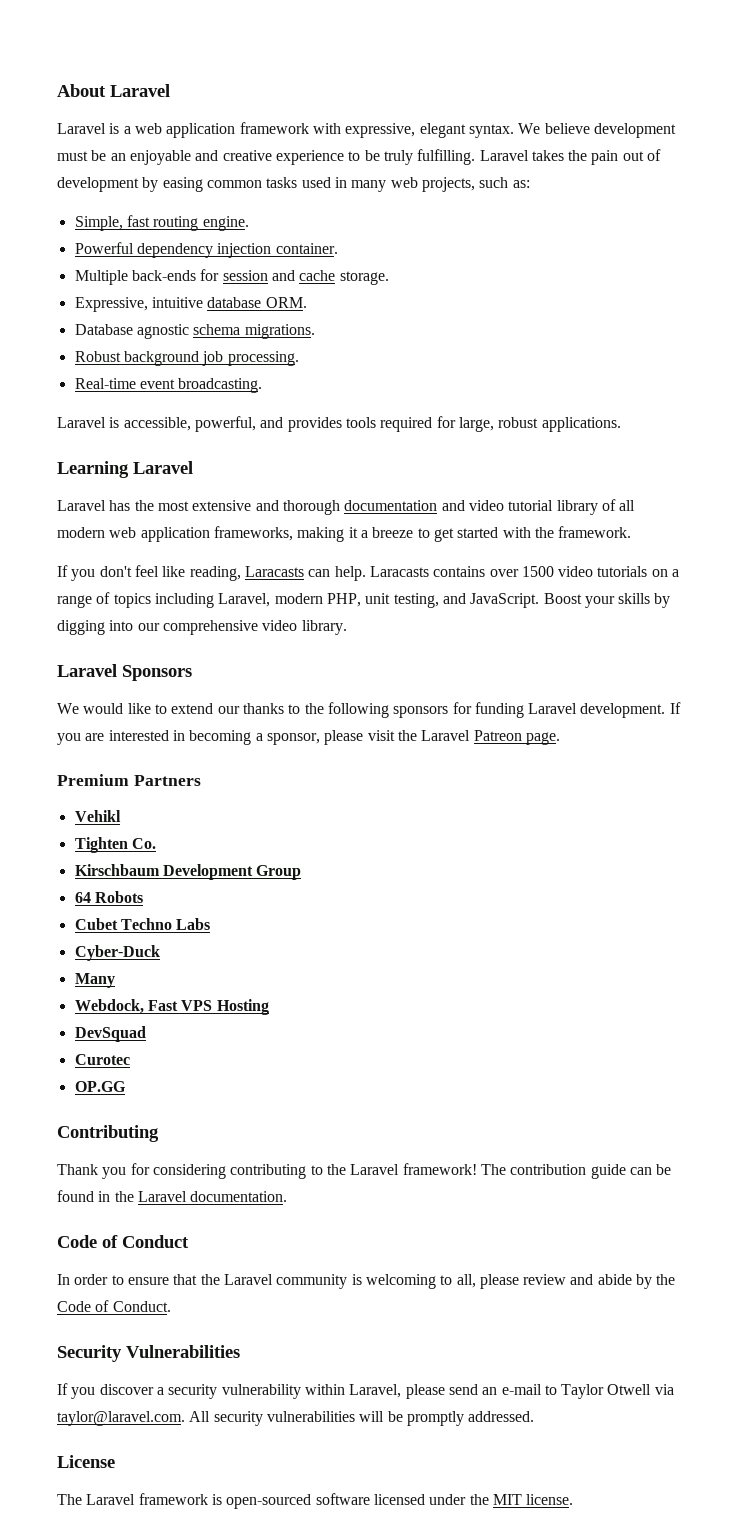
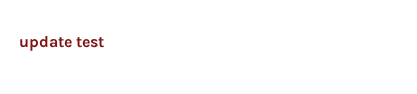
[57,84,170,97] [57,122,676,138] [57,149,662,165] [57,177,530,192] [74,215,249,231] [74,242,338,258] [74,269,389,285] [74,297,307,312] [74,324,315,339] [74,351,299,366] [74,378,263,393] [57,416,621,432] [57,461,193,478] [57,499,636,515] [57,526,632,542] [57,565,680,581] [57,592,671,608] [57,620,347,635] [57,664,192,681] [57,702,681,718] [57,730,560,745] [57,774,201,786] [74,810,121,822] [74,837,156,853] [74,864,302,880] [74,891,143,903] [74,918,211,930] [74,945,160,961] [74,973,115,988] [74,999,269,1015] [74,1026,146,1042] [74,1054,130,1065] [74,1081,126,1092] [57,1125,159,1142] [57,1163,672,1179] [57,1190,288,1202] [57,1235,189,1248] [57,1274,676,1289] [57,1300,171,1312] [57,1345,240,1362] [57,1383,674,1399] [57,1411,535,1426] [57,1455,115,1468] [57,1493,574,1509] About Laravel // Laravel is a web application framework with expressive, elegant syntax. We believe development must be an enjoyable and creative experience to be truly fulfilling. Laravel takes the pain out of development by easing common tasks used in many web projects, such as: // Simple, fast routing engine. // Powerful dependency injection container. // Multiple back-ends for session and cache storage. // Expressive, intuitive database ORM. // Database agnostic schema migrations. // Robust background job processing. // Real-time event broadcasting. // Laravel is accessible, powerful, and provides tools required for large, robust applications. // Learning Laravel // Laravel has the most extensive and thorough documentation and video tutorial library of all modern web application frameworks, making it a breeze to get started with the framework. // If you don't feel like reading, Laracasts can help. Laracasts contains over 1500 video tutorials on a range of topics including Laravel, modern PHP, unit testing, and JavaScript. Boost your skills by digging into our comprehensive video library. // Laravel Sponsors // We would like to extend our thanks to the following sponsors for funding Laravel development. If you are interested in becoming a sponsor, please visit the Laravel Patreon page. // Premium Partners // Vehikl // Tighten Co. // Kirschbaum Development Group // 64 Robots // Cubet Techno Labs // Cyber-Duck // Many // Webdock, Fast VPS Hosting // DevSquad // Curotec // OP.GG // Contributing // Thank you for considering contributing to the Laravel framework! The contribution guide can be found in the Laravel documentation. // Code of Conduct // In order to ensure that the Laravel community is welcoming to all, please review and abide by the Code of Conduct. // Security Vulnerabilities // If you discover a security vulnerability within Laravel, please send an e-mail to Taylor Otwell via taylor@laravel.com. All security vulnerabilities will be promptly addressed. // License // The Laravel framework is open-sourced software licensed under the MIT license. -> [19,36,105,51] update test

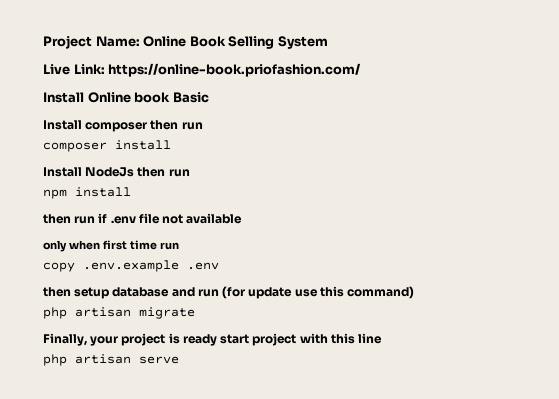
[19,36,105,51] update test -> [43,35,328,49] [43,63,362,77] [43,92,209,103] [43,120,203,132] [43,140,171,152] [43,167,190,177] [43,187,131,199] [43,213,243,224] [43,240,179,252] [43,260,219,272] [43,286,415,299] [43,307,195,319] [43,333,383,346] [43,354,179,366] Project Name: Online Book Selling System // Live Link: https://online-book.priofashion.com/ // Install Online book Basic // Install composer then run // composer install // Install NodeJs then run // npm install // then run if .env file not available // only when first time run // copy .env.example .env // then setup database and run (for update use this command) // php artisan migrate // Finally, your project is ready start project with this line // php artisan serve

